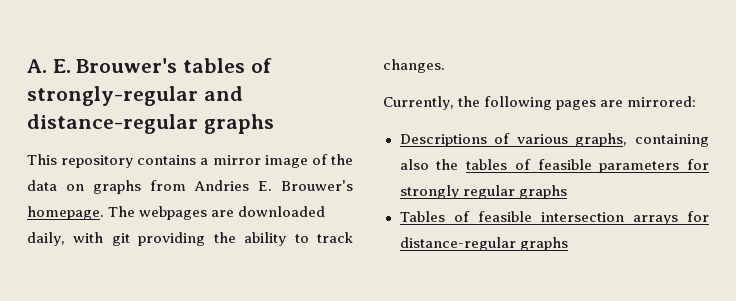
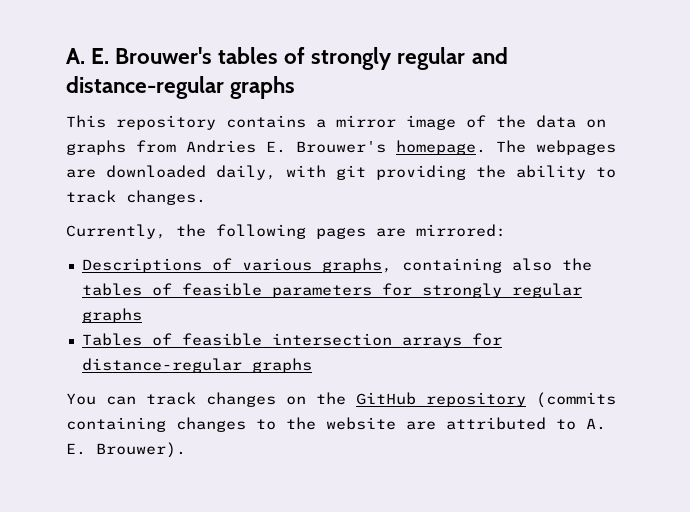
[27,86,198,106] strongly-regular -> [311,47,466,70] strongly regular
(568, 244) none -> [66,392,616,408] [66,417,606,432] [66,442,186,458] // You can track changes on the GitHub repository (commits containing changes to the website are attributed to A. E. Brouwer).

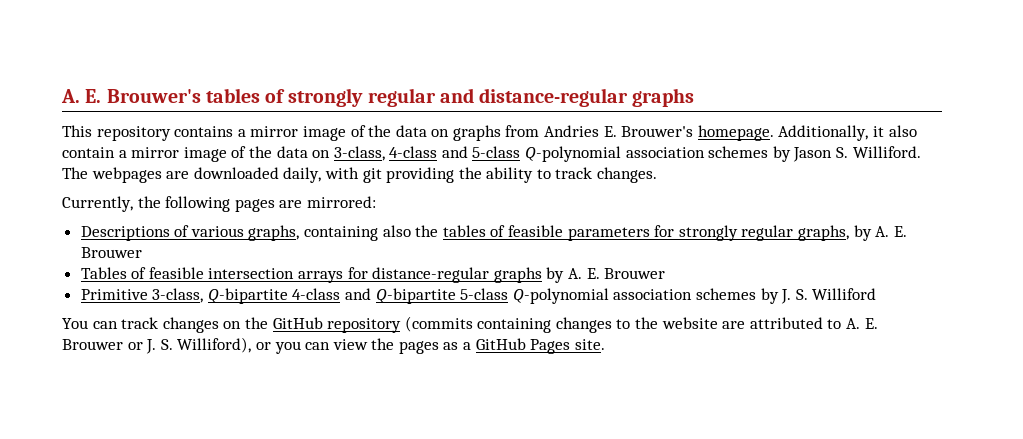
(486, 147) none -> [778,125,917,141] [62,146,921,162] Additionally, it also contain a mirror image of the data on 3-class, 4-class and 5-class Q-polynomial association schemes by Jason S. Williford.
[81,308,142,323] graphs -> [797,225,907,241] [80,247,142,258] graphs, by A. E. Brouwer
(312, 365) none -> [546,267,666,283] [80,288,877,304] by A. E. Brouwer // Primitive 3-class, Q-bipartite 4-class and Q-bipartite 5-class Q-polynomial association schemes by J. S. Williford
[96,442,186,458] Brouwer). -> [62,337,605,354] Brouwer or J. S. Williford), or you can view the pages as a GitHub Pages site.

